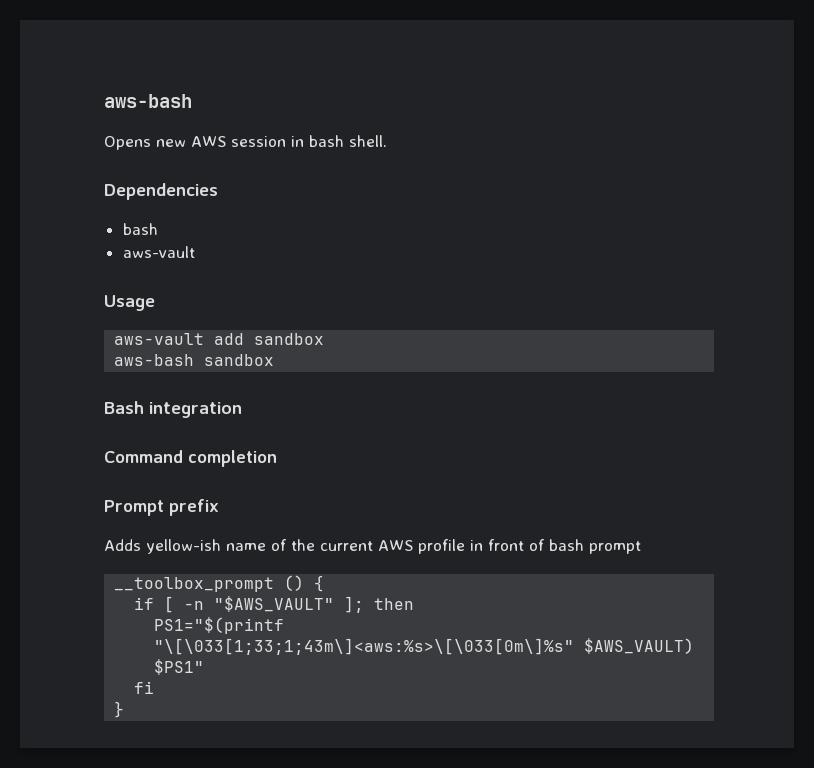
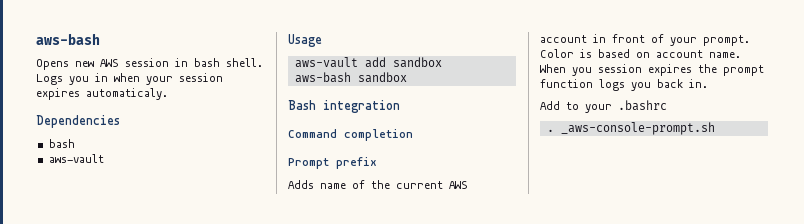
(387, 141) none -> [36,73,223,85] [36,88,168,100] Logs you in when your session expires automaticaly.
[146,539,221,554] yellow-ish -> (314, 184) none
[418,539,465,554] profile -> [540,35,587,43] account
[549,539,641,554] [114,575,325,592] [134,596,415,613] [154,617,285,634] [154,638,695,655] [154,659,205,675] [134,681,155,694] [114,701,125,718] bash prompt // __toolbox_prompt () { // if [ -n "$AWS_VAULT" ]; then // PS1="$(printf "\[\033[1;33;1;43m\]<aws:%s>\[\033[0m\]%s" $AWS_VAULT) $PS1" // fi // } -> [670,35,750,46] [540,49,741,58] [540,64,764,76] [540,79,708,91] [540,100,667,113] [546,122,715,135] your prompt. Color is based on account name. When you session expires the prompt function logs you back in. // Add to your .bashrc // . _aws-console-prompt.sh

